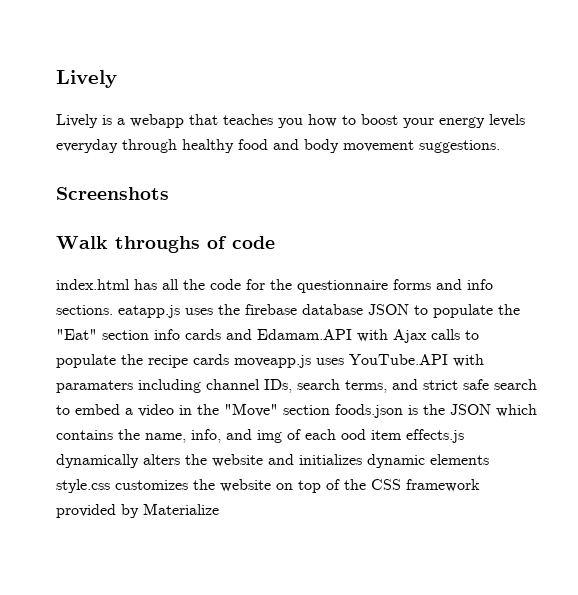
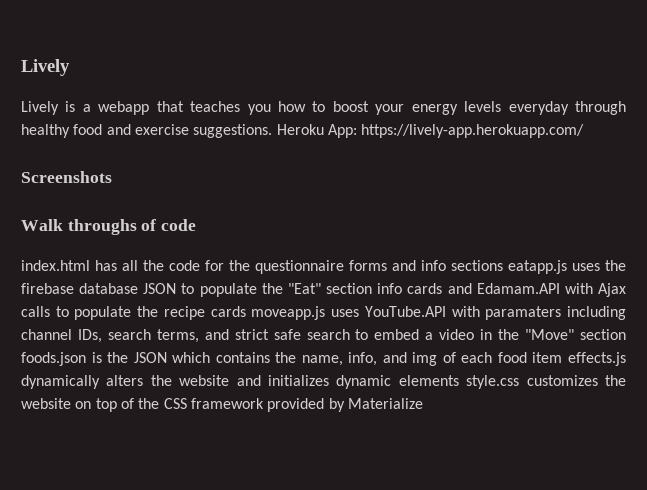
[304,139,414,153] body movement -> [134,124,189,135] exercise
(500, 146) none -> [276,124,585,138] Heroku App: https://lively-app.herokuapp.com/
[56,305,113,315] sections. -> [451,260,503,271] sections
[341,429,366,440] ood -> [497,352,527,363] food

